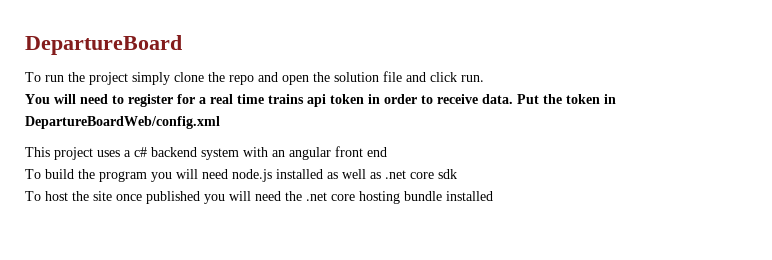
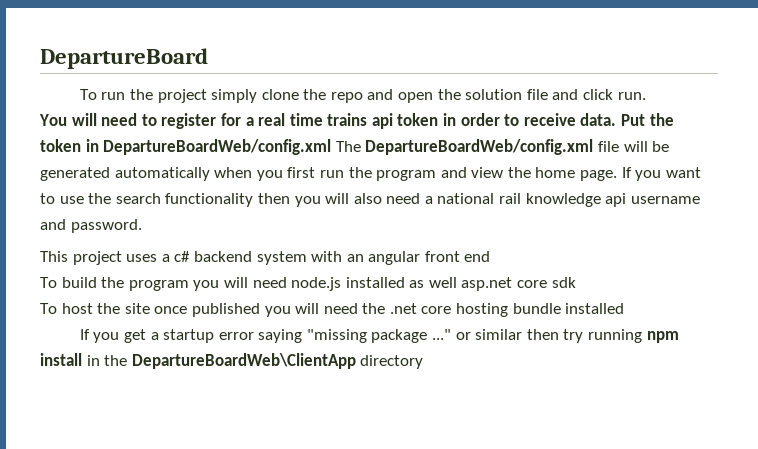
(220, 122) none -> [335,139,670,155] [40,167,701,181] [40,193,700,207] [40,219,142,233] The DepartureBoardWeb/config.xml file will be generated automatically when you first run the program and view the home page. If you want to use the search functionality then you will also need a national rail knowledge api username and password.
[370,170,406,179] as .net -> [461,277,513,291] asp.net
(493, 196) none -> [79,329,679,343] [40,353,424,369] // If you get a startup error saying "missing package ..." or similar then try running npm install in the DepartureBoardWeb\ClientApp directory

